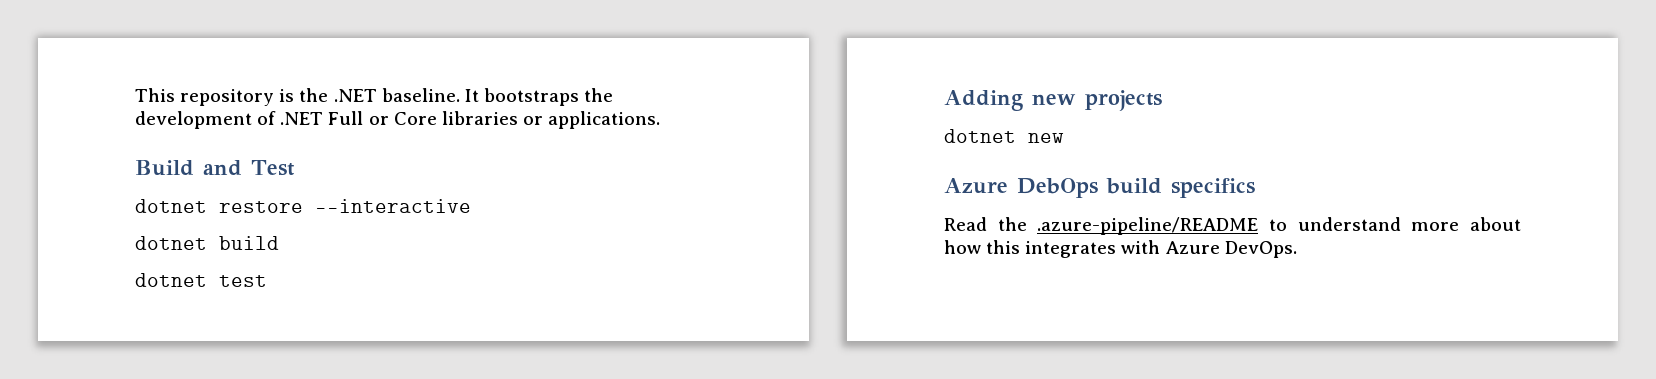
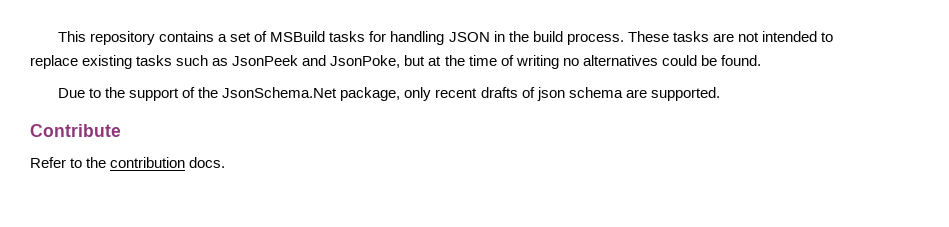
[279,88,614,106] [135,111,661,129] [135,160,295,176] [135,199,471,213] [135,236,279,250] [135,273,267,287] [944,90,1162,111] [944,129,1064,143] [944,178,1255,198] [944,217,1521,235] [944,240,1297,258] is the .NET baseline. It bootstraps the development of .NET Full or Core libraries or applications. // Build and Test // dotnet restore --interactive // dotnet build // dotnet test // Adding new projects // dotnet new // Azure DebOps build specifics // Read the .azure-pipeline/README to understand more about how this integrates with Azure DevOps. -> [159,31,833,45] [30,55,761,69] [57,87,720,101] [30,124,121,137] [30,157,226,168] contains a set of MSBuild tasks for handling JSON in the build process. These tasks are not intended to replace existing tasks such as JsonPeek and JsonPoke, but at the time of writing no alternatives could be found. // Due to the support of the JsonSchema.Net package, only recent drafts of json schema are supported. // Contribute // Refer to the contribution docs.

